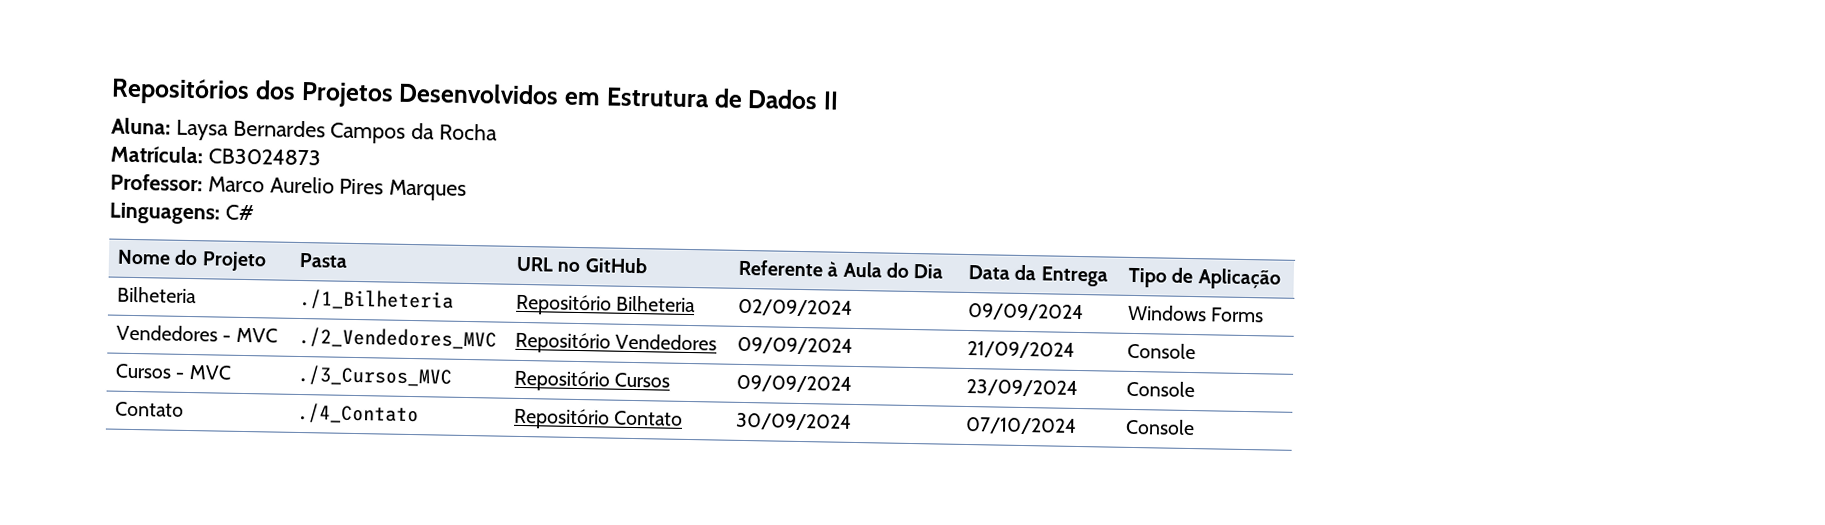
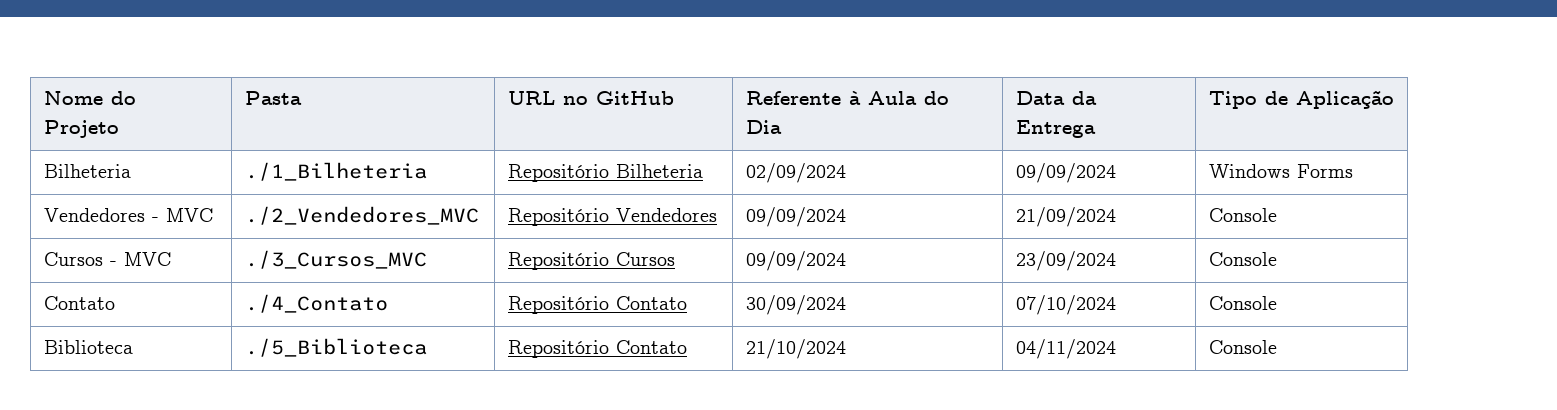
[111,77,839,110] [111,117,499,144] [110,145,321,166] [110,173,468,201] [109,202,254,225] Repositórios dos Projetos Desenvolvidos em Estrutura de Dados II // Aluna: Laysa Bernardes Campos da Rocha // Matrícula: CB3024873 // Professor: Marco Aurelio Pires Marques // Linguagens: C# // -> (43, 98) none
(1196, 427) none -> [43,340,133,354] [244,338,427,357] [507,340,687,358] [745,339,846,359] [1015,339,1116,359] [1208,340,1277,354] // Biblioteca | ./5_Biblioteca | Repositório Contato | 21/10/2024 | 04/11/2024 | Console

